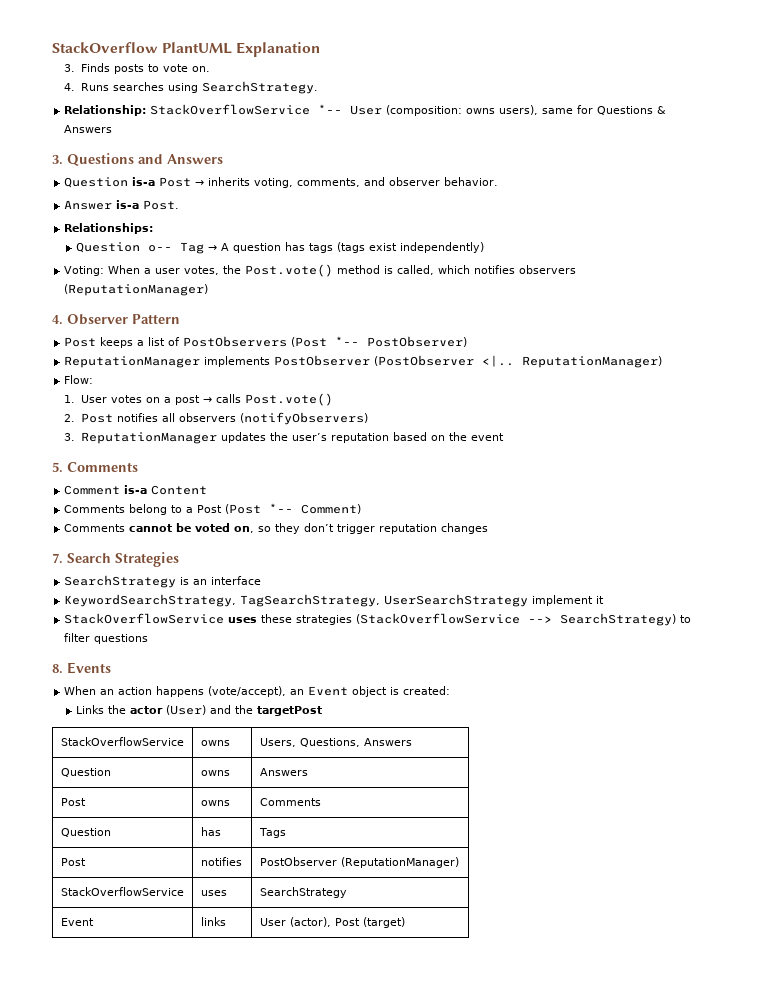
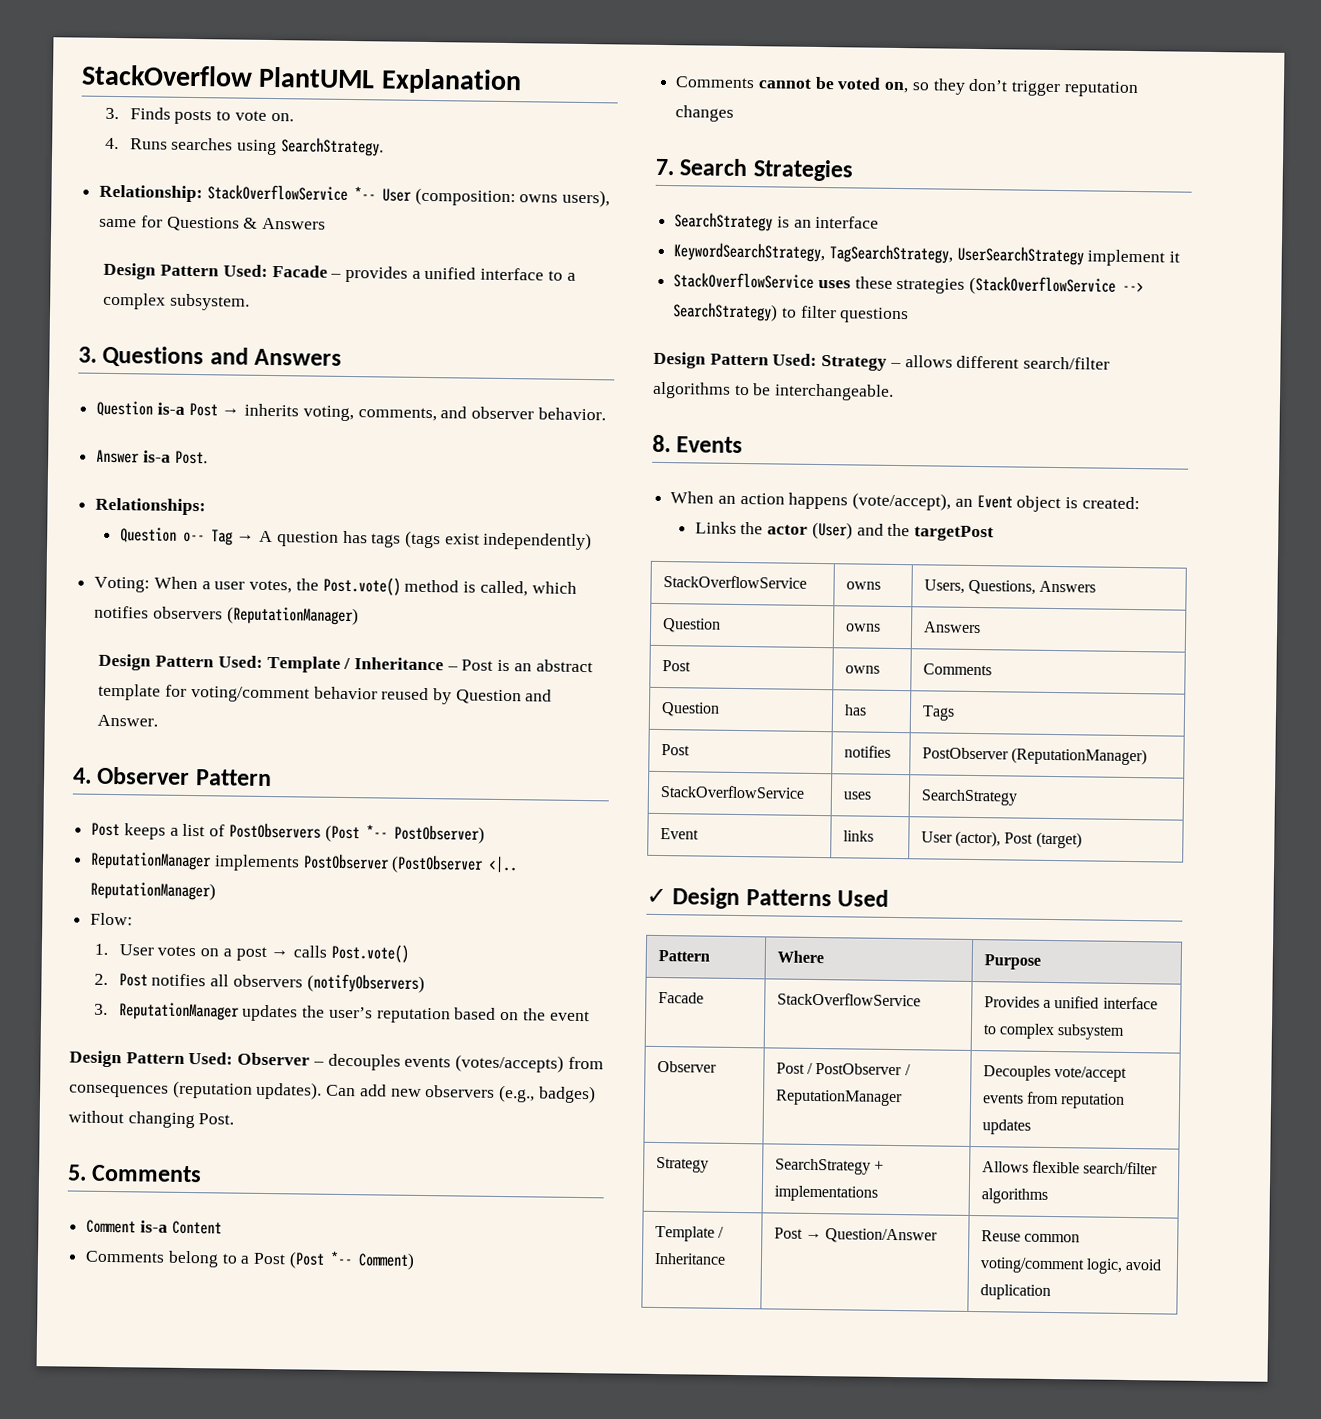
(113, 129) none -> [103,262,576,283] [103,292,251,311] // Design Pattern Used: Facade – provides a unified interface to a complex subsystem.
(209, 290) none -> [98,653,593,673] [98,683,553,705] [97,714,159,727] // Design Pattern Used: Template / Inheritance – Post is an abstract template for voting/comment behavior reused by Question and Answer.
(504, 437) none -> [69,1050,604,1073] [69,1080,596,1104] [68,1110,235,1129] // Design Pattern Used: Observer – decouples events (votes/accepts) from consequences (reputation updates). Can add new observers (e.g., badges) without changing Post.
(149, 639) none -> [653,351,1111,371] [652,381,895,401] // Design Pattern Used: Strategy – allows different search/filter algorithms to be interchangeable.
(405, 922) none -> [646,887,890,910] [657,949,710,962] [776,950,824,964] [983,954,1041,970] [657,991,704,1004] [776,992,921,1007] [983,996,1158,1010] [982,1023,1126,1040] [656,1060,717,1073] [775,1062,911,1076] [774,1089,903,1107] [982,1065,1128,1082] [982,1091,1126,1109] [981,1119,1031,1135] [655,1156,709,1173] [774,1158,885,1175] [773,1185,878,1202] [981,1160,1159,1175] [980,1188,1048,1204] [654,1225,725,1242] [653,1252,726,1265] [773,1227,939,1244] [980,1230,1081,1243] [979,1257,1163,1274] [979,1284,1051,1301] // ✓ Design Patterns Used // Pattern | Where | Purpose // Facade | StackOverflowService | Provides a unified interface to complex subsystem // Observer | Post / PostObserver / ReputationManager | Decouples vote/accept events from reputation updates // Strategy | SearchStrategy + implementations | Allows flexible search/filter algorithms // Template / Inheritance | Post → Question/Answer | Reuse common voting/comment logic, avoid duplication

